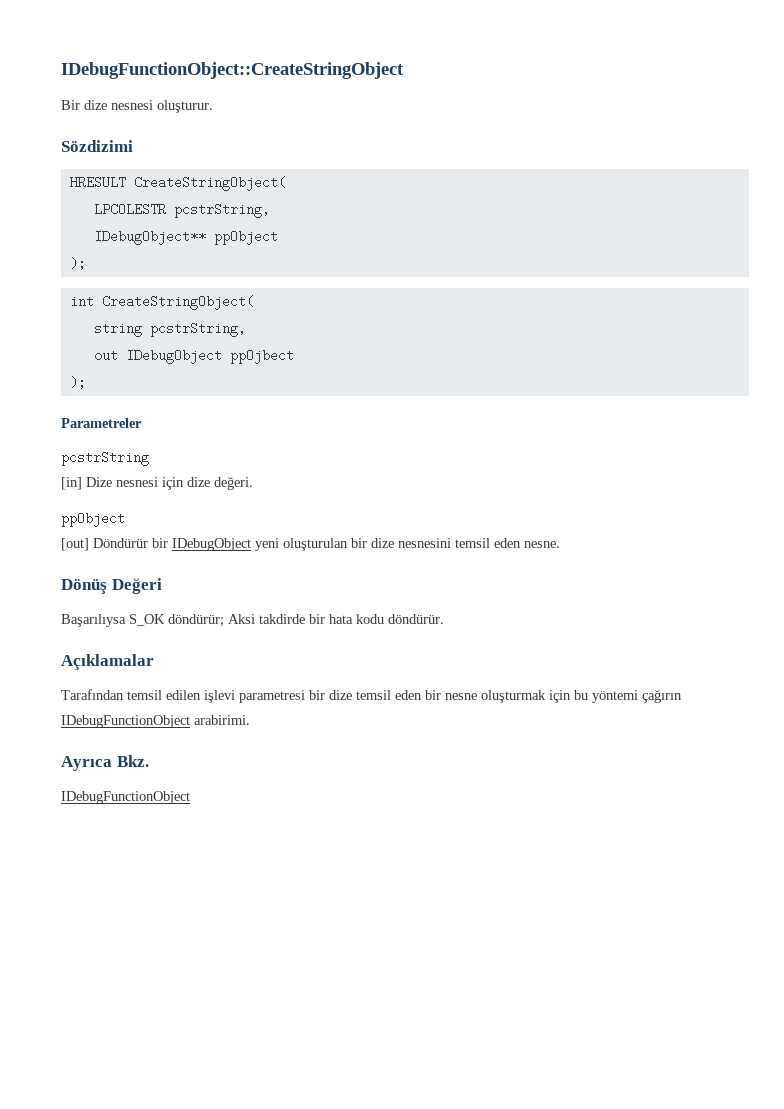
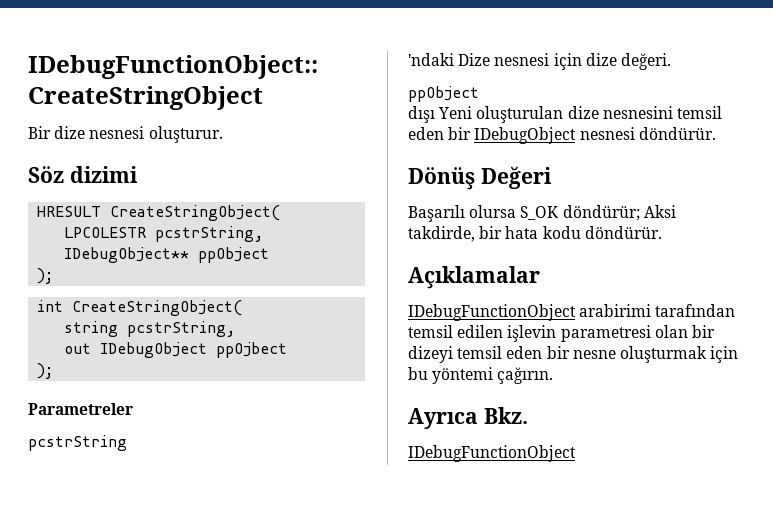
[61,140,133,152] Sözdizimi -> [28,166,138,183] Söz dizimi
[61,477,82,490] [in] -> [408,53,454,66] 'ndaki
[61,538,560,551] [out] Döndürür bir IDebugObject yeni oluşturulan bir dize nesnesini temsil eden nesne. -> [408,106,722,123] [408,127,716,144] dışı Yeni oluşturulan dize nesnesini temsil eden bir IDebugObject nesnesi döndürür.
[61,614,126,627] Başarılıysa -> [408,205,517,222] Başarılı olursa
[259,614,305,624] takdirde -> [408,226,475,242] takdirde,
[61,689,352,703] Tarafından temsil edilen işlevi parametresi bir dize -> [408,304,736,321] [408,325,715,342] [408,346,453,363] IDebugFunctionObject arabirimi tarafından temsil edilen işlevin parametresi olan bir dizeyi
[642,689,682,703] [61,715,250,728] çağırın IDebugFunctionObject arabirimi. -> [497,367,554,384] çağırın.

